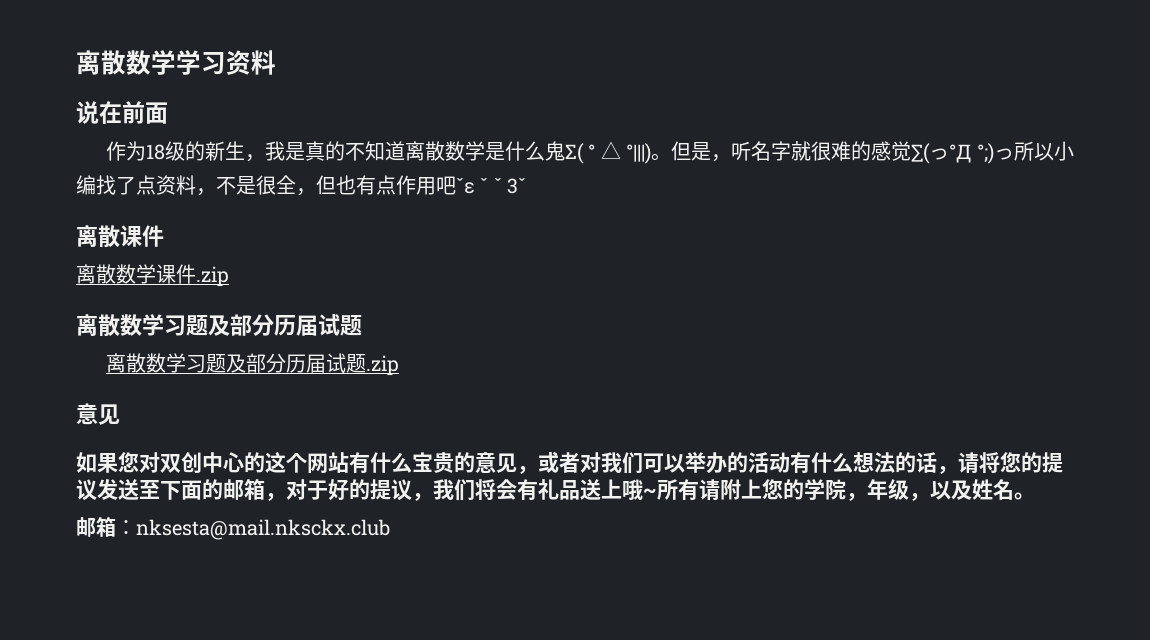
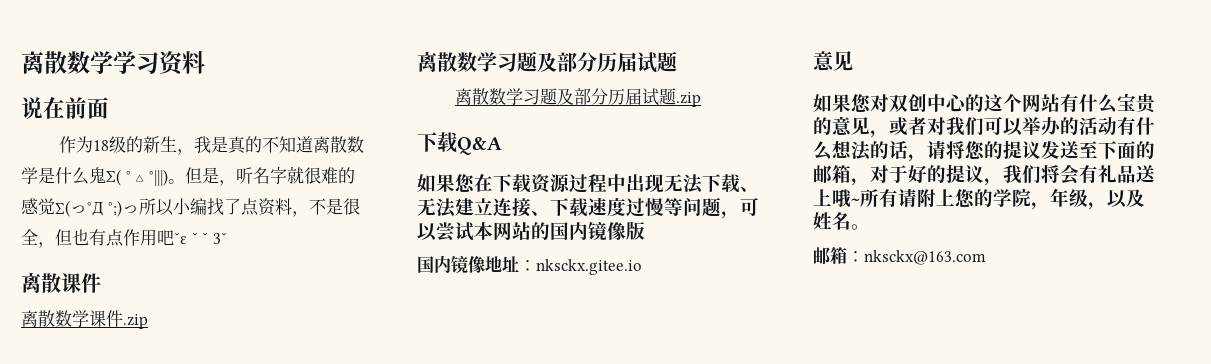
(399, 365) none -> [417,132,502,155] [417,174,759,194] [417,197,759,219] [417,221,645,242] [417,255,642,275] // 下载Q&A // 如果您在下载资源过程中出现无法下载、无法建立连接、下载速度过慢等问题，可以尝试本网站的国内镜像版 // 国内镜像地址：nksckx.gitee.io
[136,519,390,540] nksesta@mail.nksckx.club -> [864,250,986,265] nksckx@163.com

